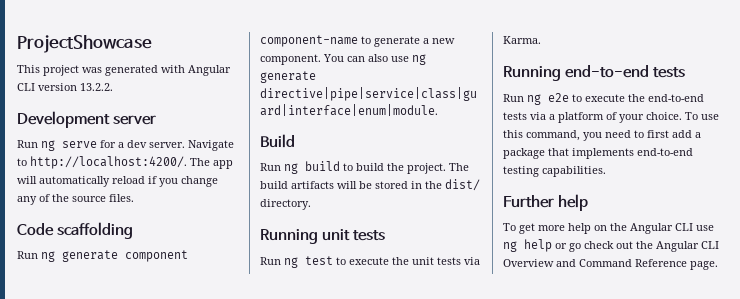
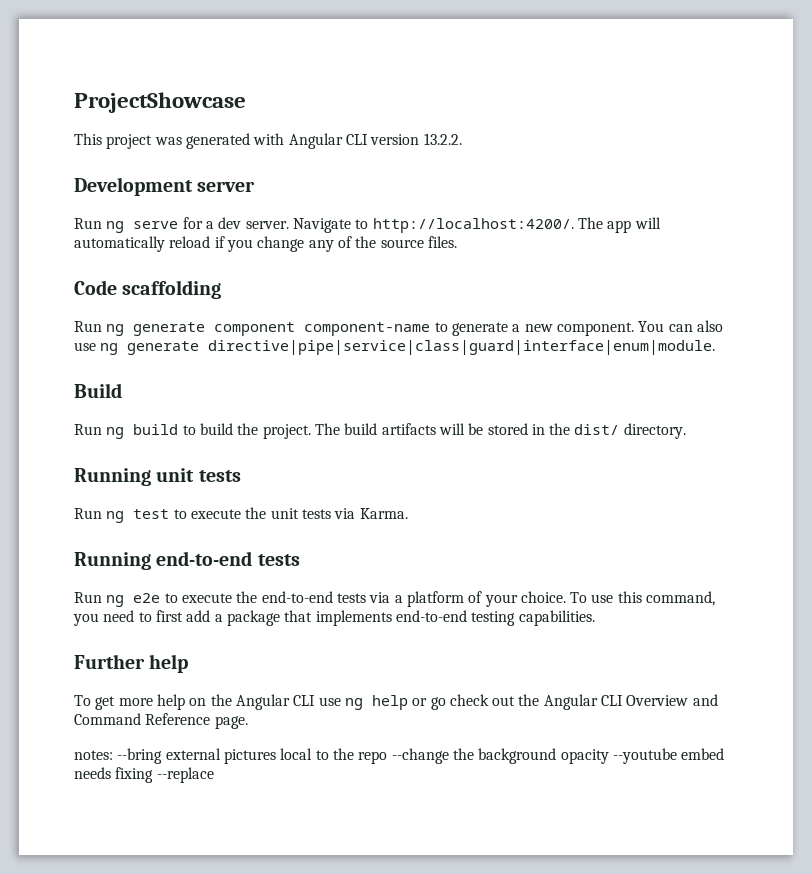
(718, 265) none -> [74,748,725,764] [74,767,214,783] // notes: --bring external pictures local to the repo --change the background opacity --youtube embed needs fixing --replace

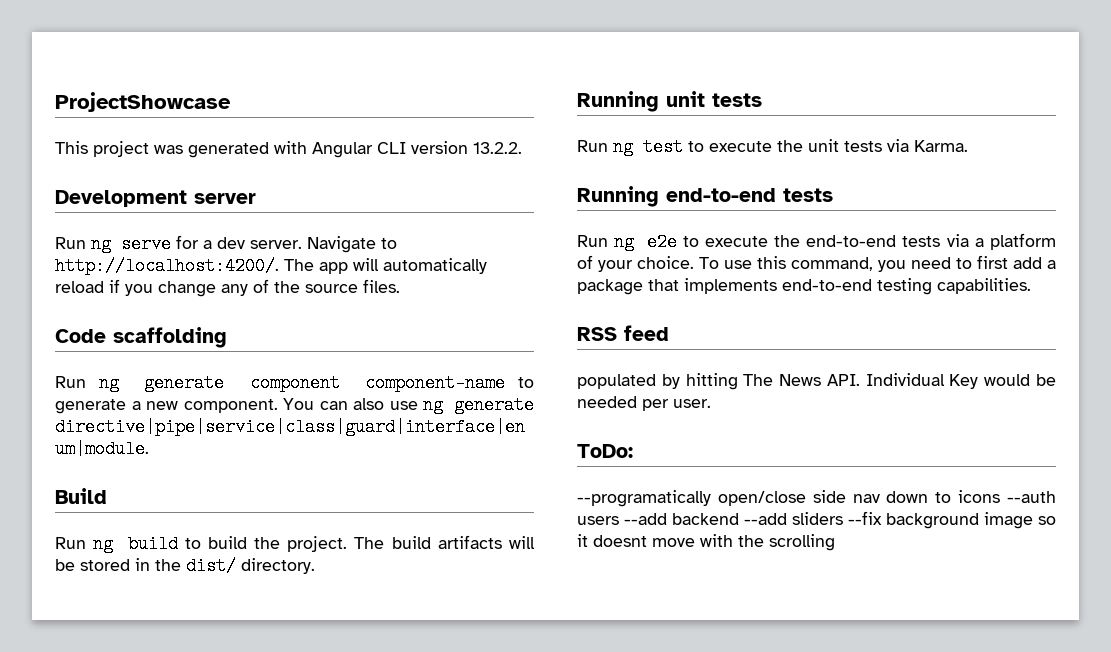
[74,654,189,673] [74,694,718,710] [74,713,248,729] [74,748,725,764] [74,767,214,783] Further help // To get more help on the Angular CLI use ng help or go check out the Angular CLI Overview and Command Reference page. // notes: --bring external pictures local to the repo --change the background opacity --youtube embed needs fixing --replace -> [577,325,669,341] [577,373,1056,390] [577,396,711,411] [577,444,633,458] [577,490,1056,507] [577,511,1056,529] [577,534,835,551] RSS feed // populated by hitting The News API. Individual Key would be needed per user. // ToDo: // --programatically open/close side nav down to icons --auth users --add backend --add sliders --fix background image so it doesnt move with the scrolling

